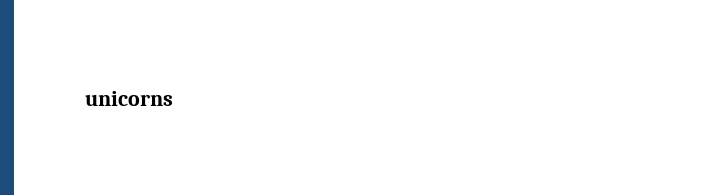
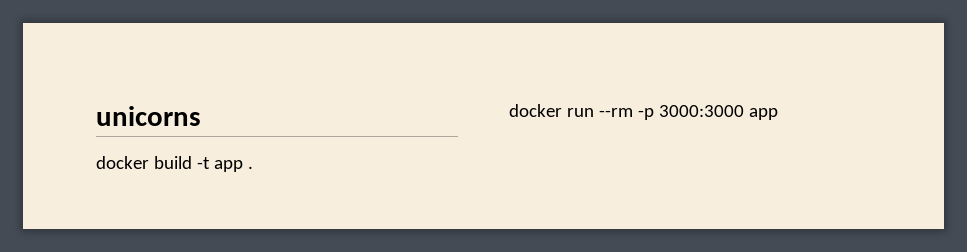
(173, 98) none -> [96,156,253,172] [509,104,778,120] // docker build -t app . // docker run --rm -p 3000:3000 app

